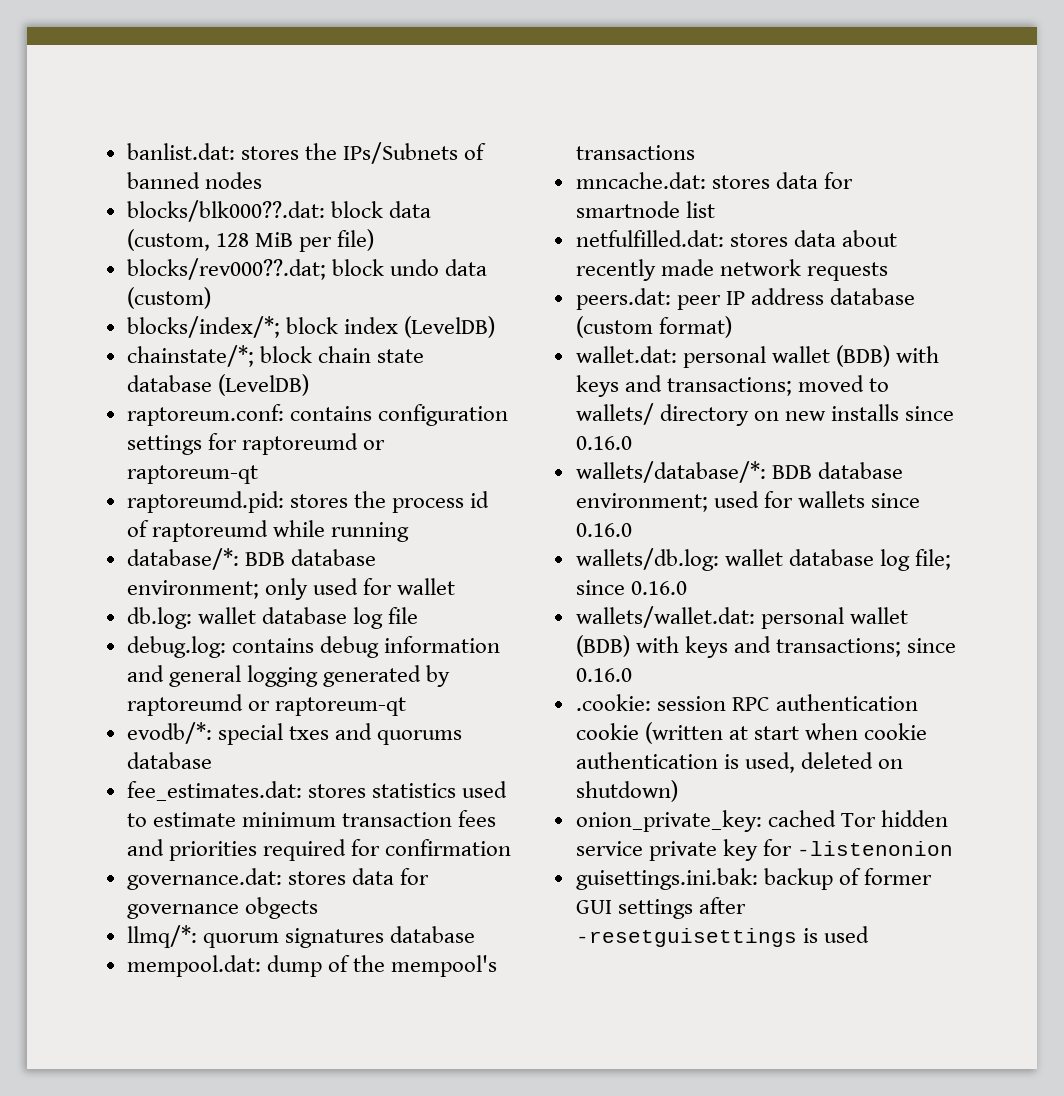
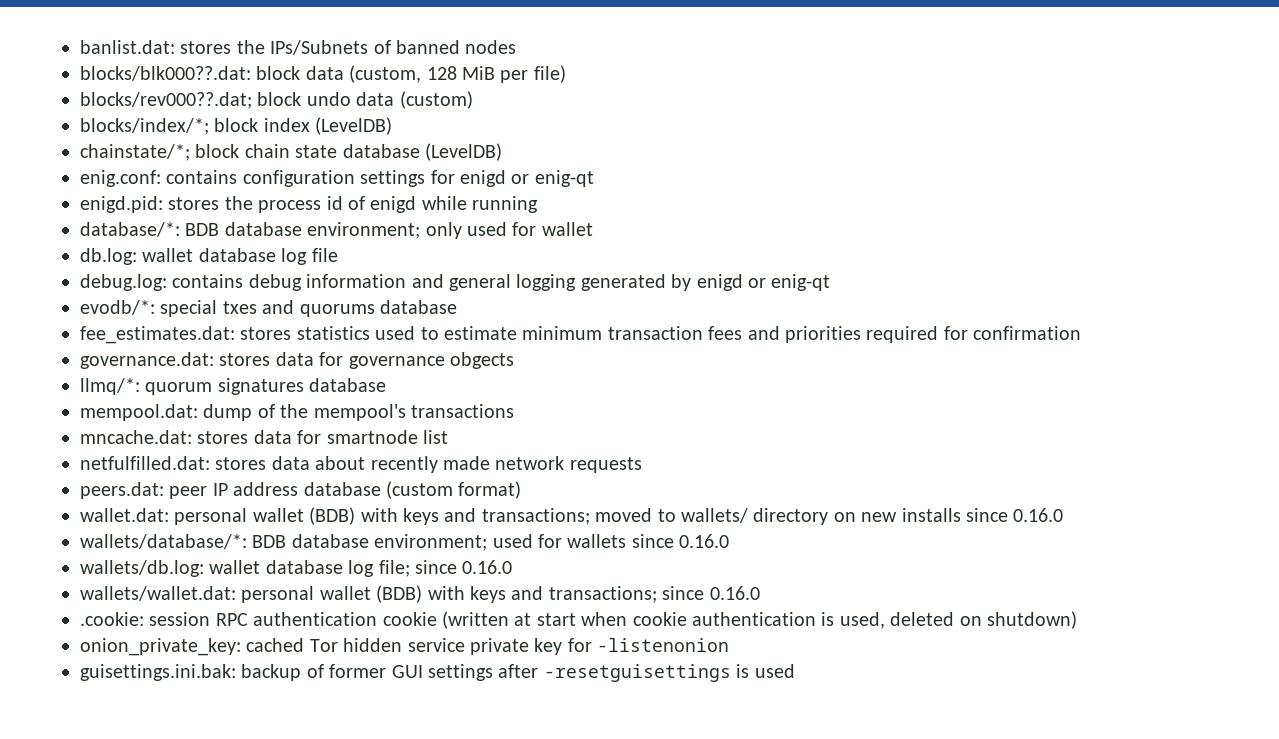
[126,404,284,426] raptoreum.conf: -> [80,170,161,187] enig.conf:
[241,433,385,455] [126,465,258,484] [126,491,284,513] raptoreumd or raptoreum-qt // raptoreumd.pid: -> [459,170,594,187] [80,196,163,213] enigd or enig-qt // enigd.pid:
[151,520,268,542] raptoreumd -> [370,196,417,213] enigd
[126,694,406,716] raptoreumd or raptoreum-qt -> [696,274,831,291] enigd or enig-qt

